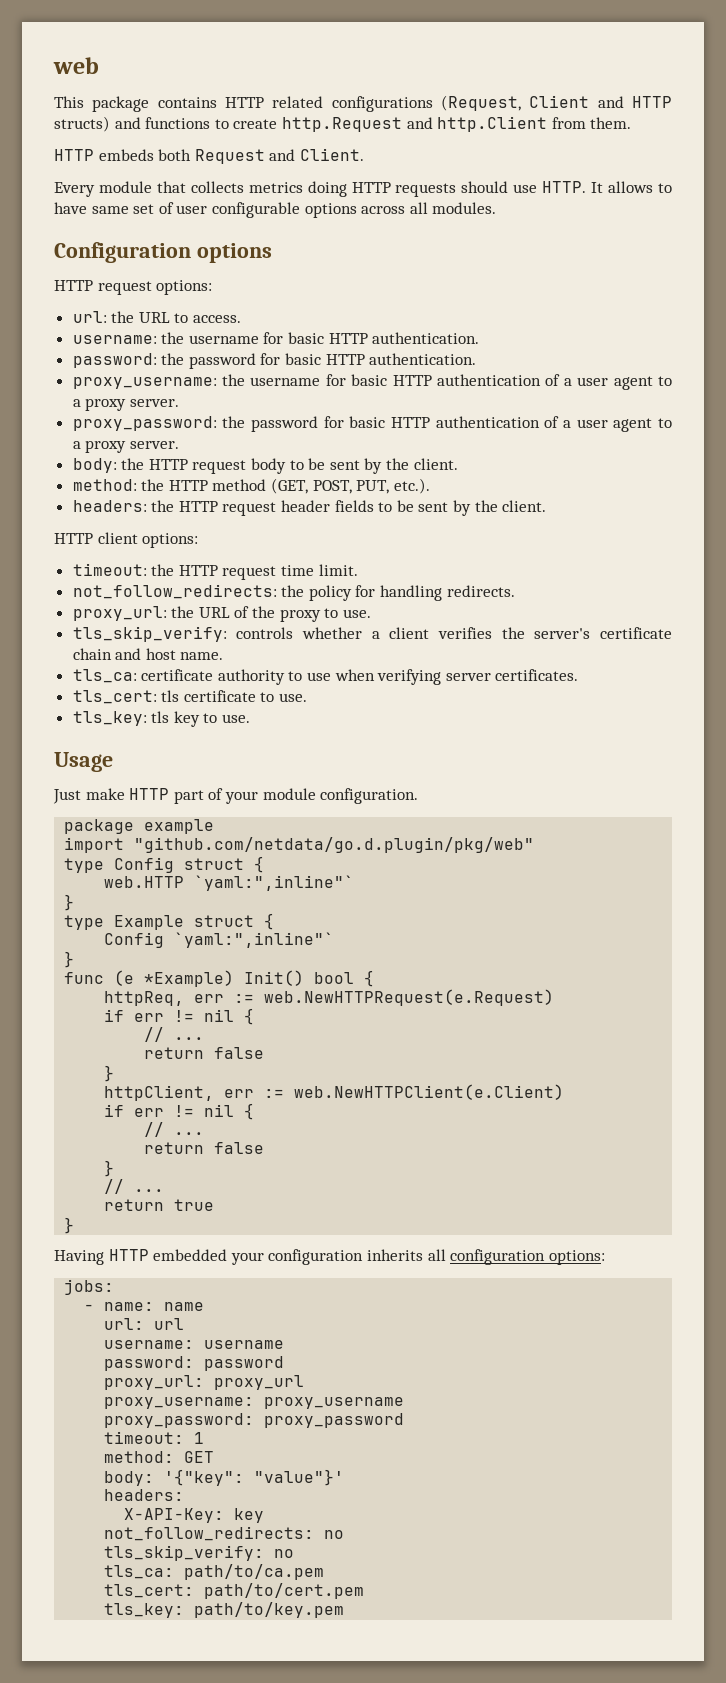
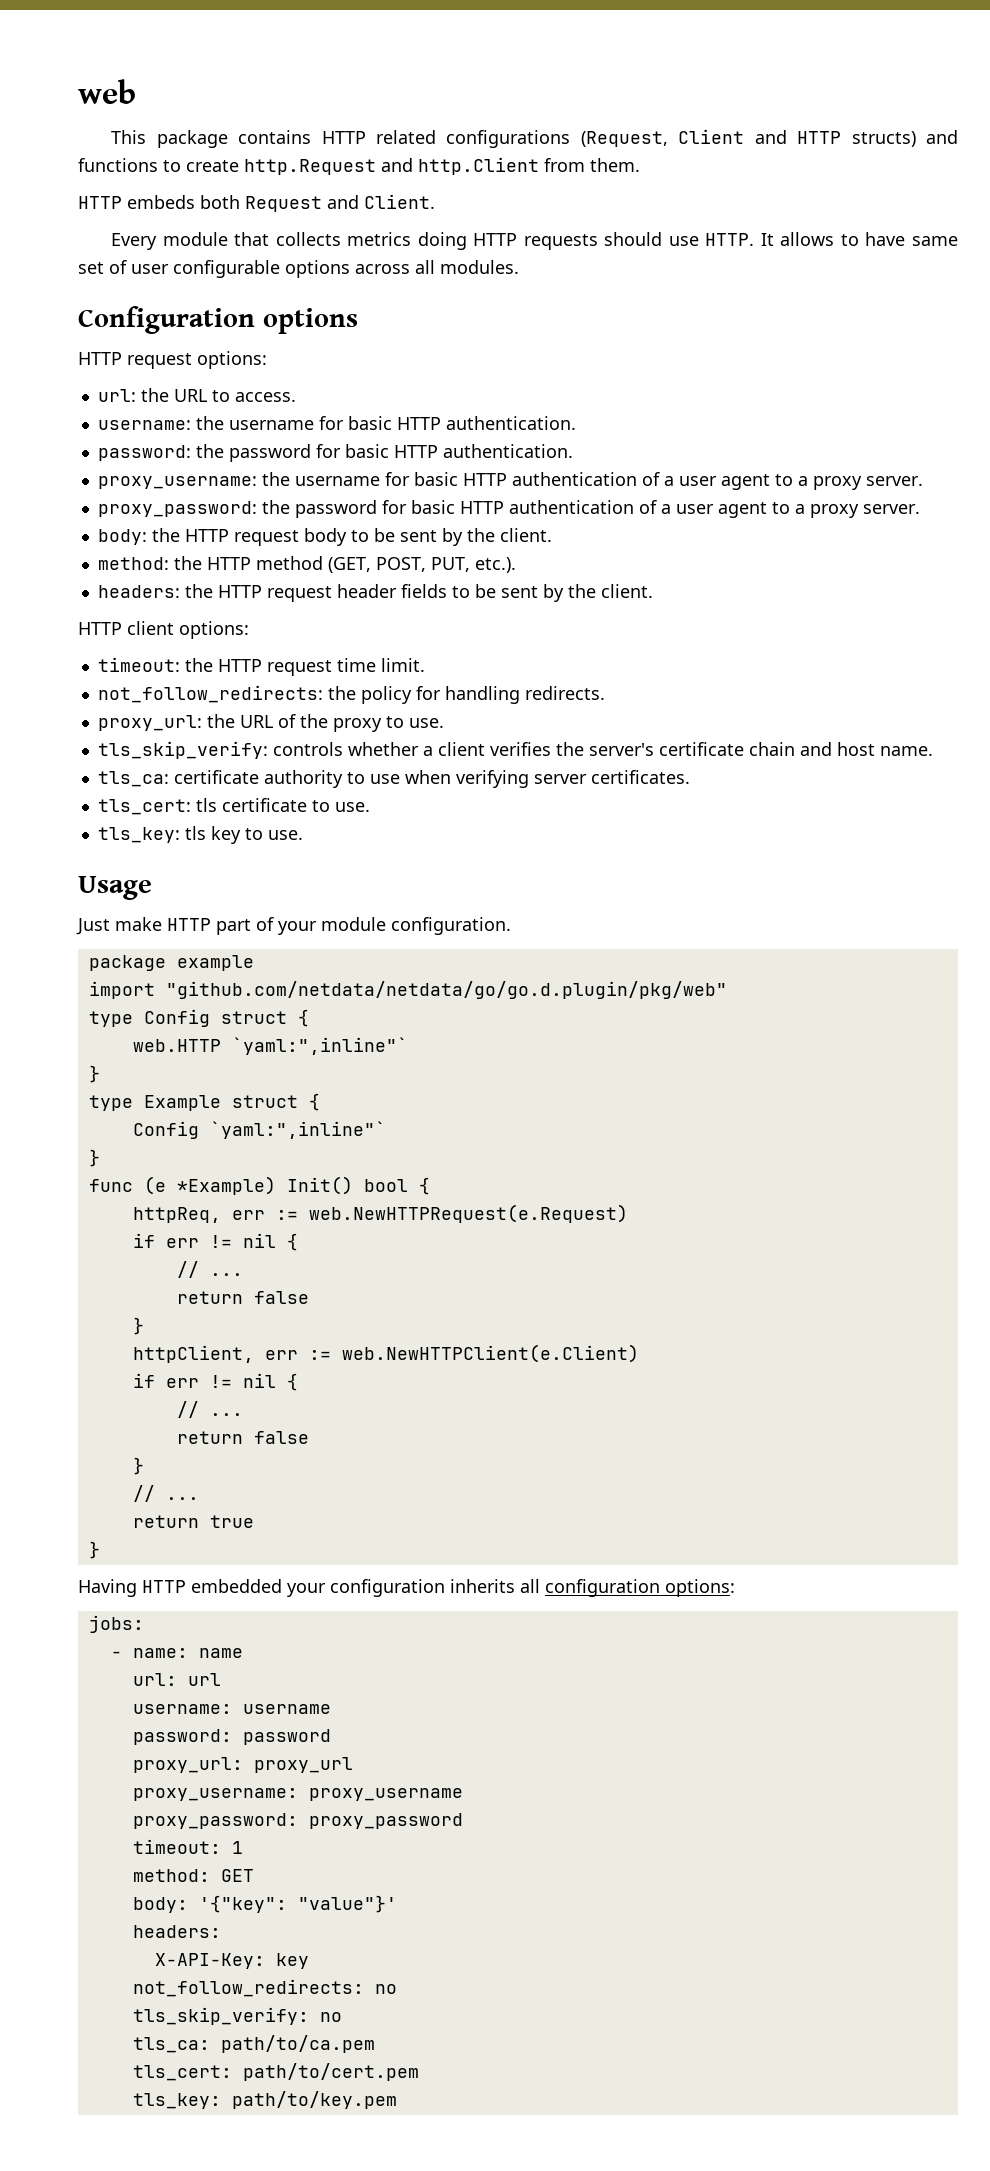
[134,837,535,853] "github.com/netdata/go.d.plugin/pkg/web" -> [165,981,727,999] "github.com/netdata/netdata/go/go.d.plugin/pkg/web"

